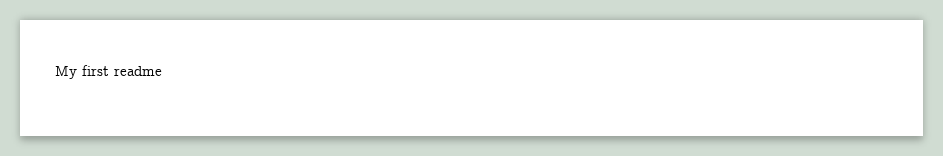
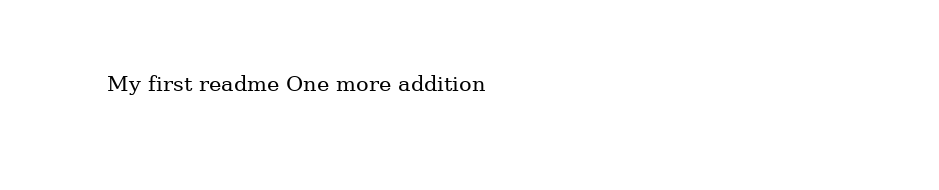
(162, 71) none -> [286,75,486,91] One more addition

